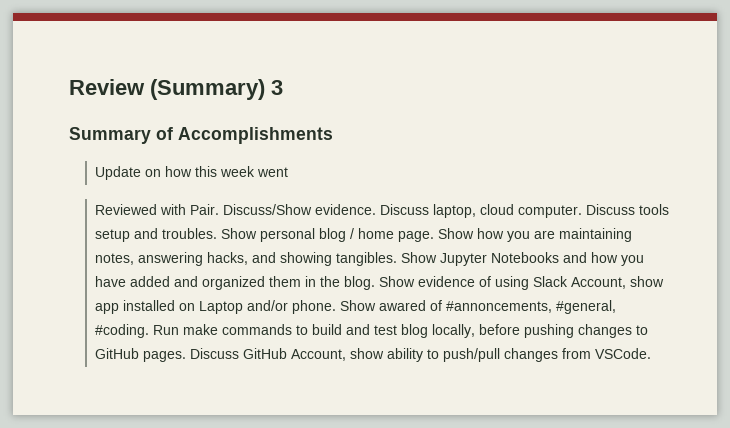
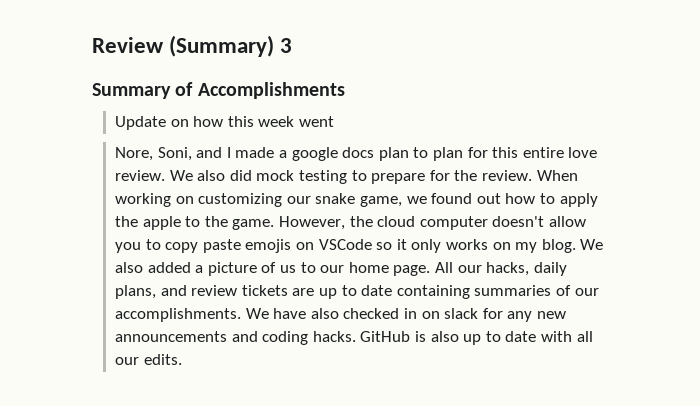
[95,204,670,218] [95,228,633,242] [95,252,645,266] [95,276,665,290] [95,300,617,314] [95,324,649,338] [95,348,652,362] Reviewed with Pair. Discuss/Show evidence. Discuss laptop, cloud computer. Discuss tools setup and troubles. Show personal blog / home page. Show how you are maintaining notes, answering hacks, and showing tangibles. Show Jupyter Notebooks and how you have added and organized them in the blog. Show evidence of using Slack Account, show app installed on Laptop and/or phone. Show awared of #annoncements, #general, #coding. Run make commands to build and test blog locally, before pushing changes to GitHub pages. Discuss GitHub Account, show ability to push/pull changes from VSCode. -> [115,147,598,161] [115,170,578,184] [115,193,598,207] [115,216,586,230] [115,239,604,253] [115,262,567,276] [115,285,599,299] [115,308,566,322] [115,331,593,345] [115,354,182,365] Nore, Soni, and I made a google docs plan to plan for this entire love review. We also did mock testing to prepare for the review. When working on customizing our snake game, we found out how to apply the apple to the game. However, the cloud computer doesn't allow you to copy paste emojis on VSCode so it only works on my blog. We also added a picture of us to our home page. All our hacks, daily plans, and review tickets are up to date containing summaries of our accomplishments. We have also checked in on slack for any new announcements and coding hacks. GitHub is also up to date with all our edits.

